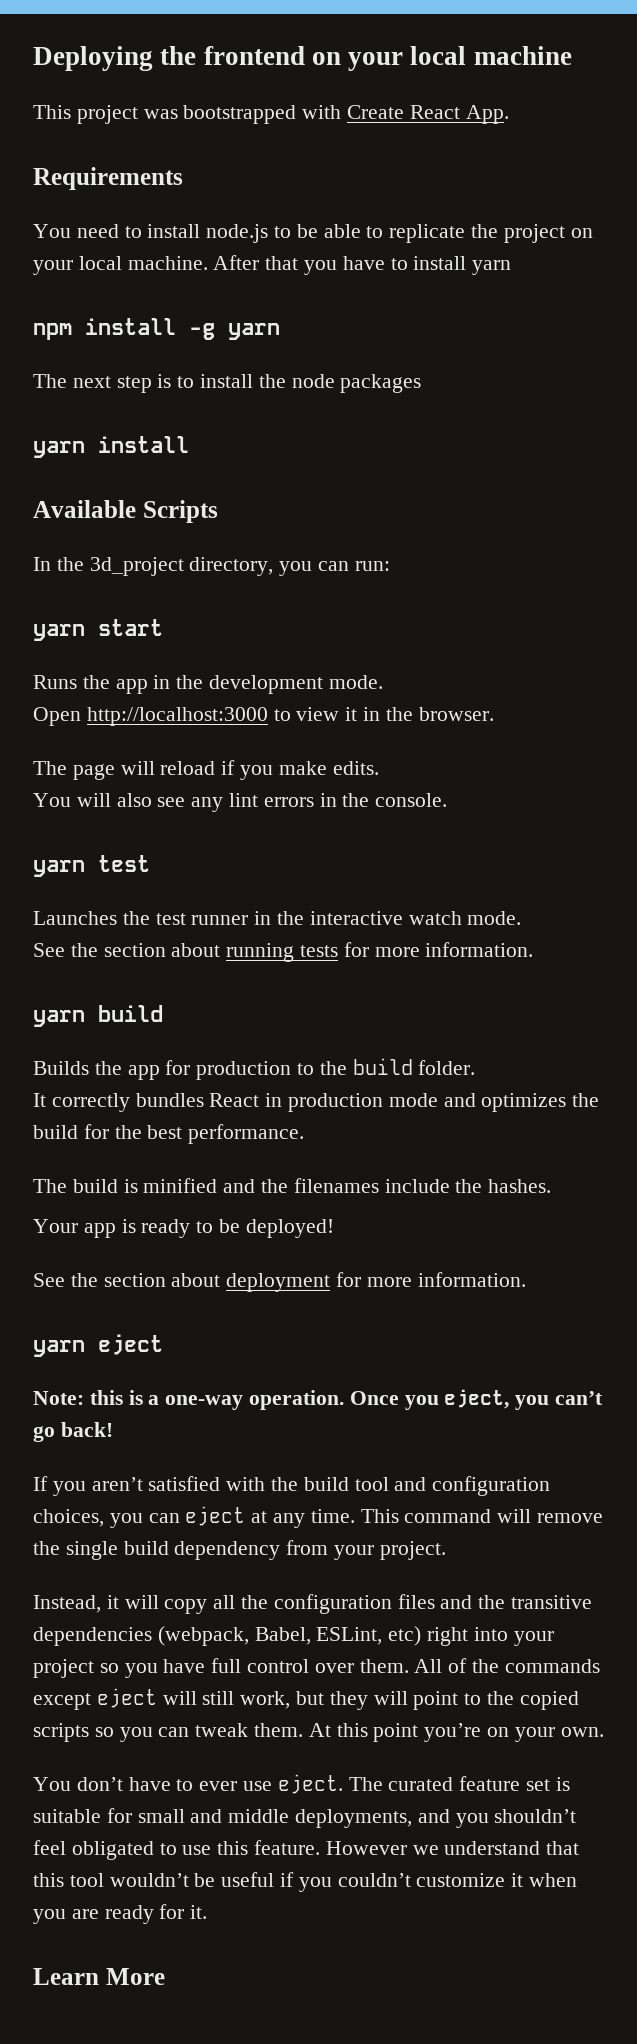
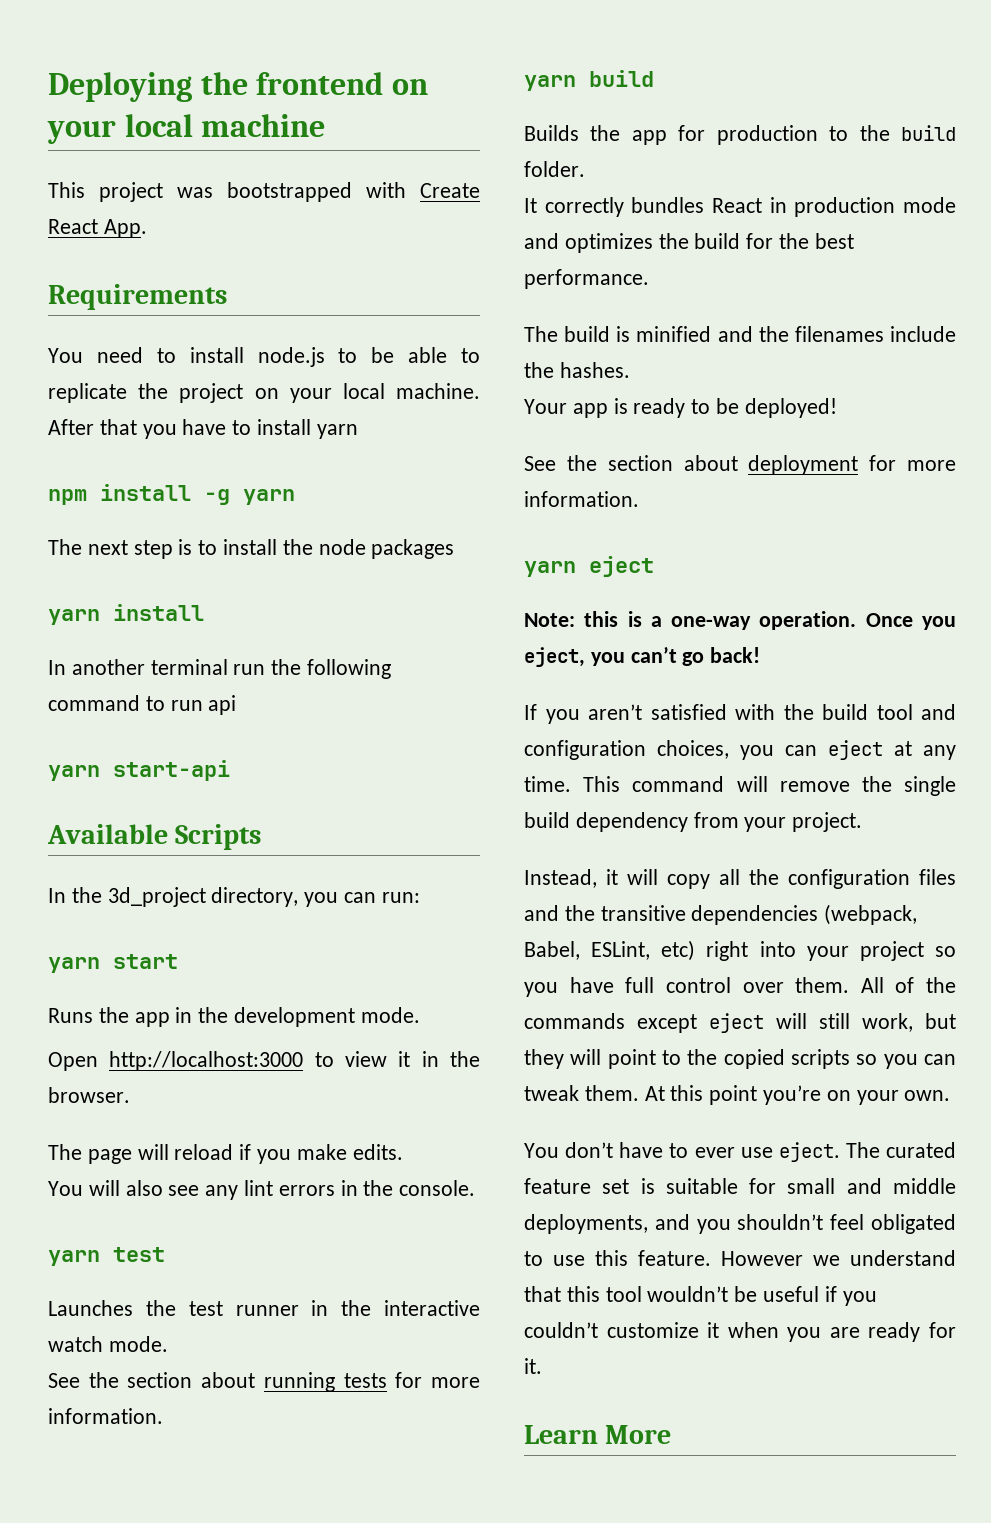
(189, 444) none -> [48,659,392,679] [48,695,237,715] [48,760,230,781] // In another terminal run the following command to run api // yarn start-api

